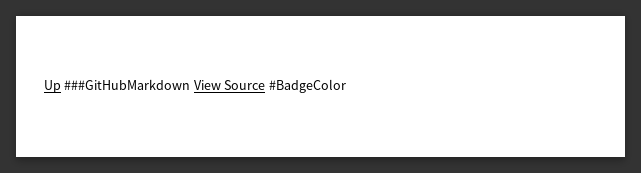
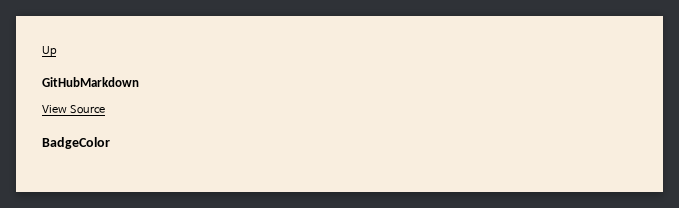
[64,79,191,90] ###GitHubMarkdown -> [42,77,139,87] // GitHubMarkdown //
[268,79,346,93] #BadgeColor -> [42,137,110,149] // BadgeColor

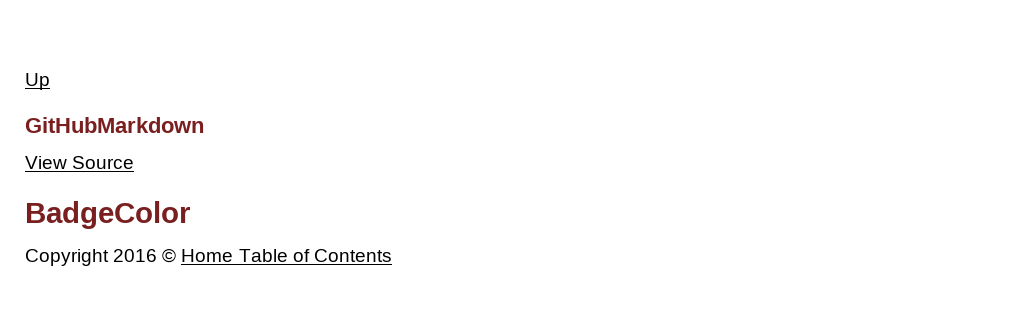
(110, 143) none -> [25,248,392,266] // Copyright 2016 © Home Table of Contents

